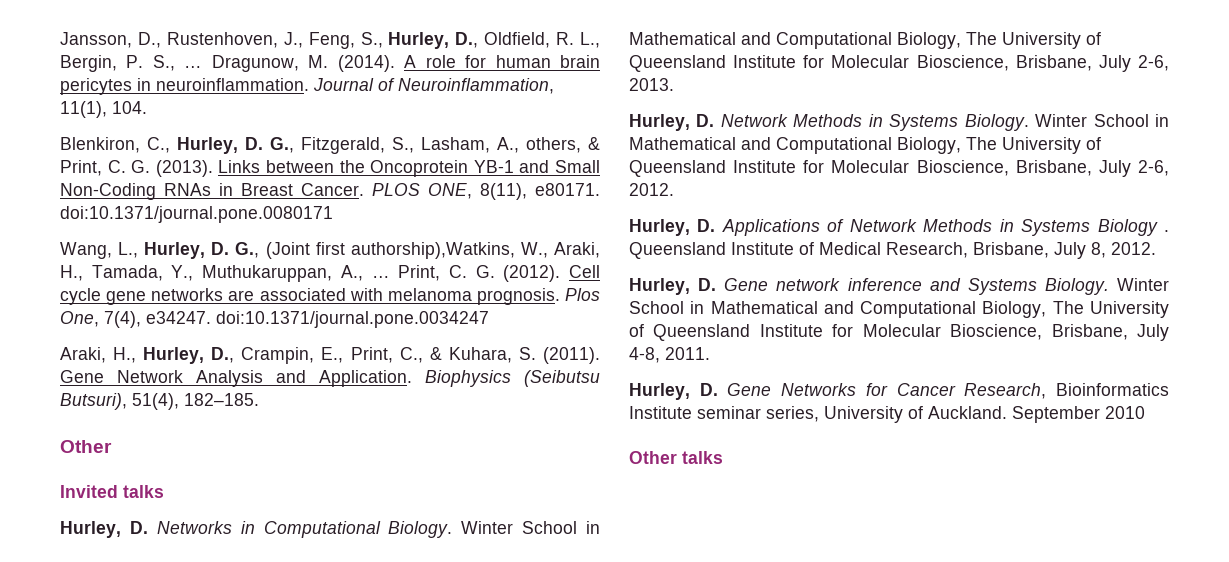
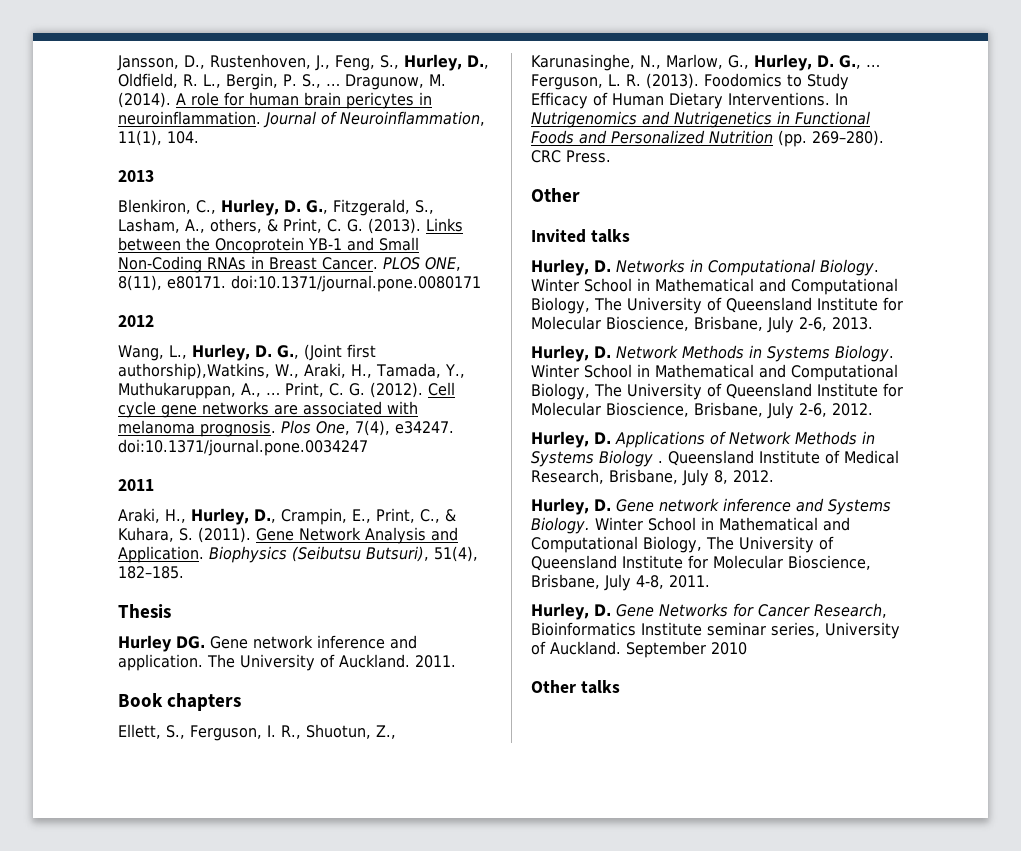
(147, 107) none -> [118,170,154,182] // 2013
(333, 214) none -> [118,315,154,327] // 2012
(489, 319) none -> [118,479,154,491] // 2011
(259, 399) none -> [118,604,171,618] [118,635,417,652] [118,654,456,671] [118,693,242,711] [118,724,396,741] [531,54,880,71] [531,73,849,90] [531,92,848,109] [531,111,870,128] [531,130,884,147] [531,150,611,163] // Thesis // Hurley DG. Gene network inference and application. The University of Auckland. 2011. // Book chapters // Ellett, S., Ferguson, I. R., Shuotun, Z., Karunasinghe, N., Marlow, G., Hurley, D. G., … Ferguson, L. R. (2013). Foodomics to Study Efficacy of Human Dietary Interventions. In Nutrigenomics and Nutrigenetics in Functional Foods and Personalized Nutrition (pp. 269–280). CRC Press.

